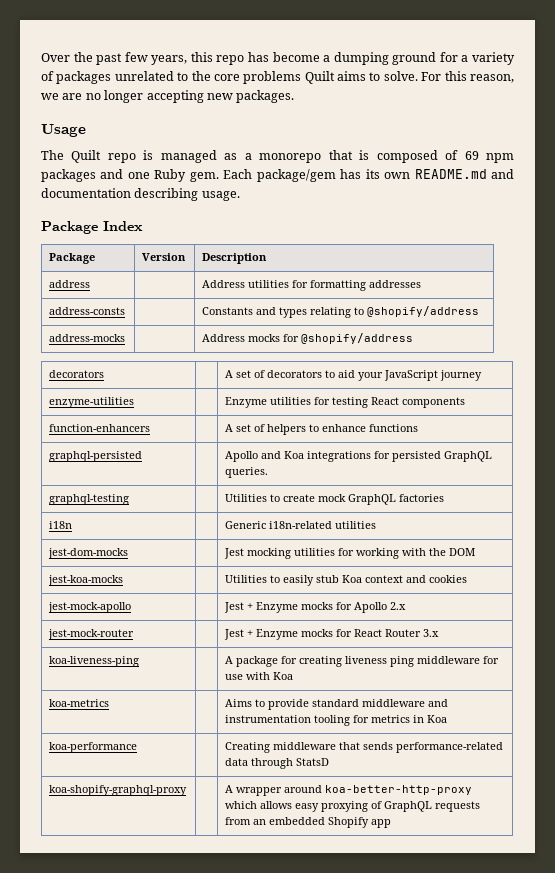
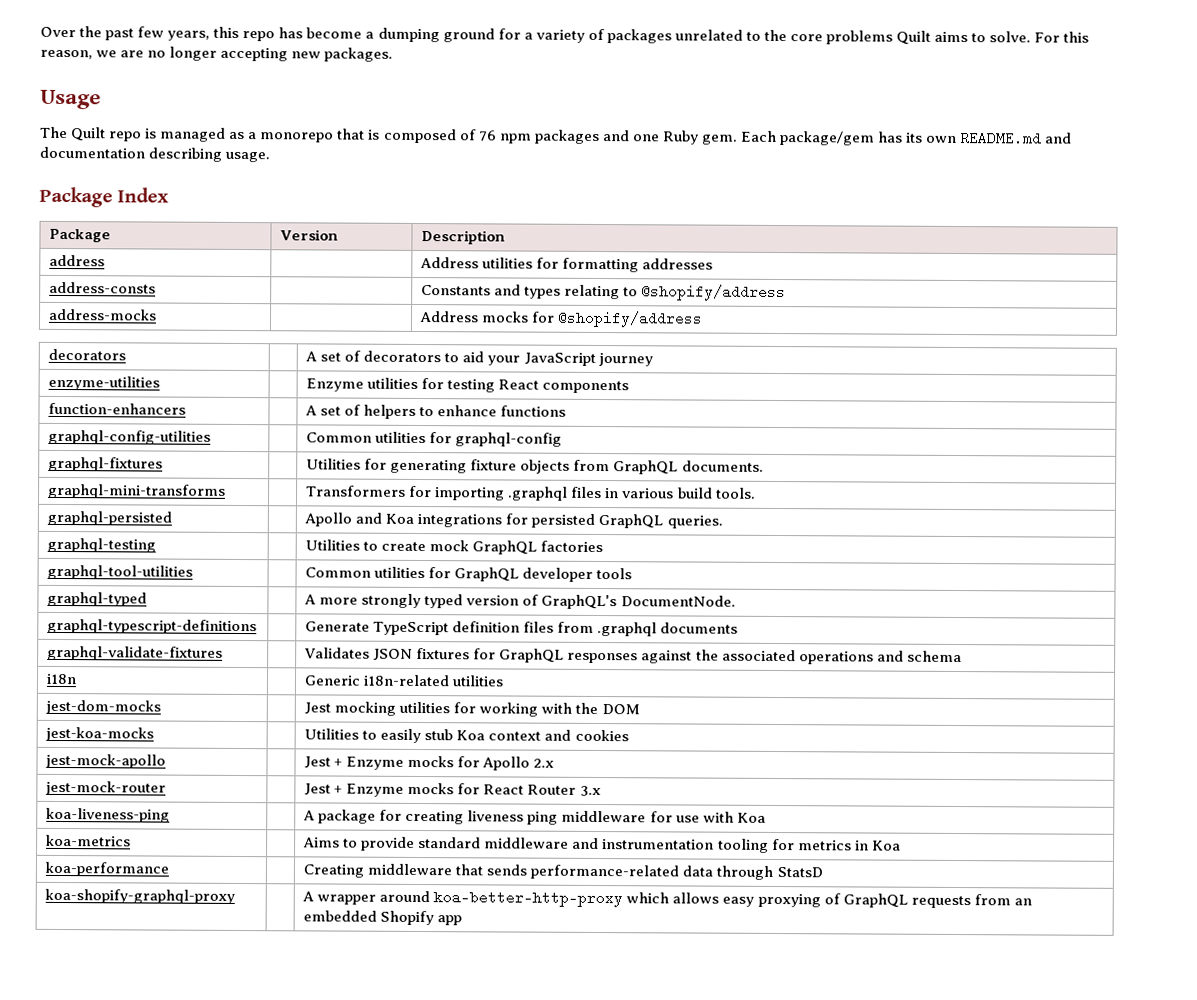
[464,151,479,160] 69 -> [478,130,497,142] 76
(419, 428) none -> [48,429,212,445] [306,431,563,447] [48,456,164,472] [306,458,764,475] [48,483,227,499] [306,485,756,501] // graphql-config-utilities | | Common utilities for graphql-config // graphql-fixtures | | Utilities for generating fixture objects from GraphQL documents. // graphql-mini-transforms | | Transformers for importing .graphql files in various build tools.
(445, 498) none -> [47,564,194,580] [305,566,633,582] [47,591,148,607] [304,593,736,610] [47,618,258,635] [305,621,739,637] [47,645,224,661] [304,647,962,665] // graphql-tool-utilities | | Common utilities for GraphQL developer tools // graphql-typed | | A more strongly typed version of GraphQL's DocumentNode. // graphql-typescript-definitions | | Generate TypeScript definition files from .graphql documents // graphql-validate-fixtures | | Validates JSON fixtures for GraphQL responses against the associated operations and schema

